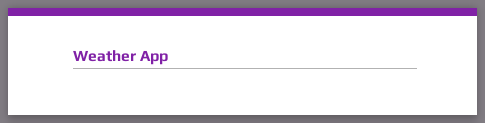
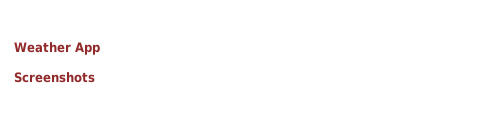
(169, 57) none -> [14,72,95,83] // Screenshots

